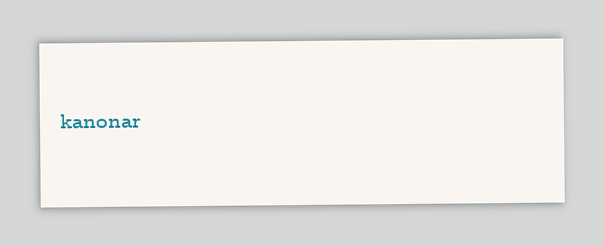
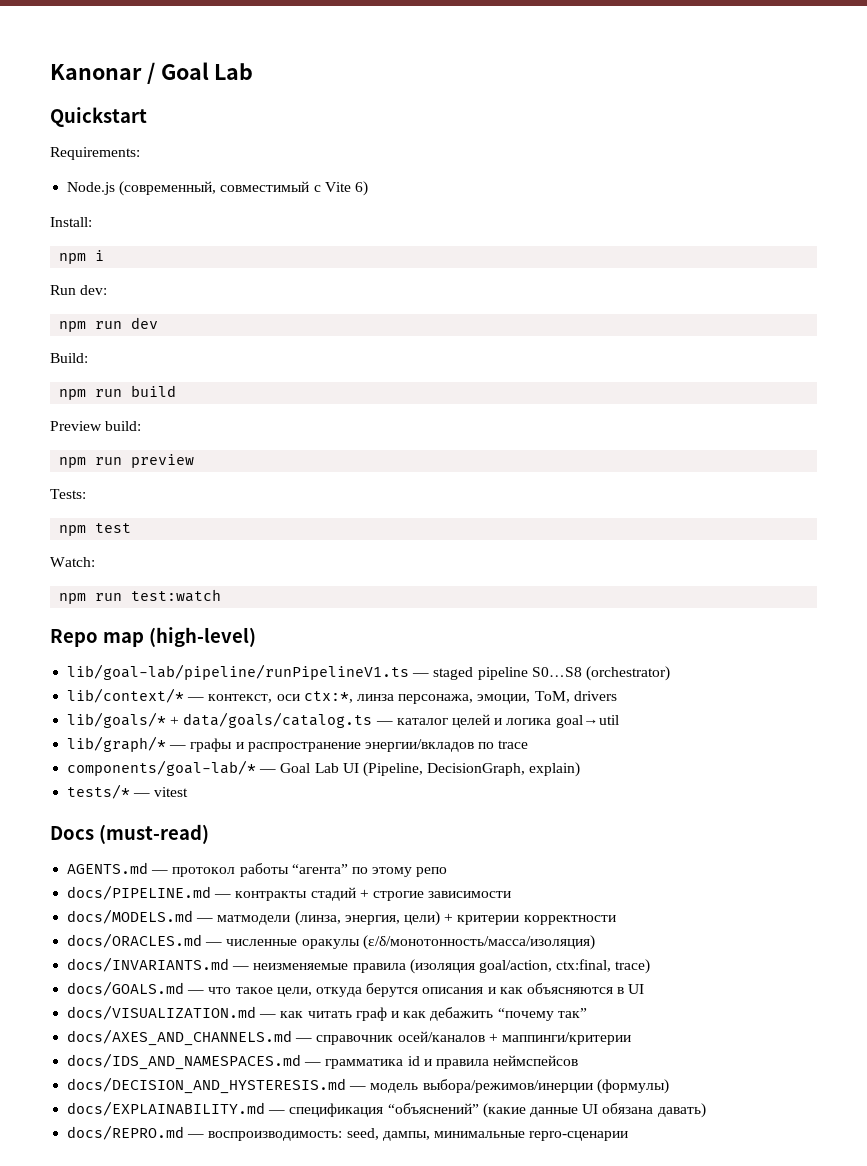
[59,113,142,129] kanonar -> [50,62,254,84] [50,107,147,127] [50,147,140,160] [67,181,368,196] [50,217,92,227] [59,250,105,264] [50,285,108,295] [59,317,159,332] [50,353,88,363] [59,385,177,400] [50,421,142,431] [59,454,195,468] [50,489,86,499] [59,523,132,536] [50,557,95,567] [59,589,222,604] [50,627,256,647] [67,664,670,681] [67,688,617,704] [67,712,619,728] [67,736,529,752] [67,760,581,777] [67,784,189,799] [50,824,209,844] [67,862,448,877] [67,885,512,901] [67,909,616,926] [67,933,595,950] [67,957,651,974] [67,981,645,997] [67,1005,587,1021] [67,1029,631,1046] [67,1053,579,1070] [67,1077,669,1094] [67,1101,706,1118] [67,1125,629,1141] Kanonar / Goal Lab // Quickstart // Requirements: // Node.js (современный, совместимый с Vite 6) // Install: // npm i // Run dev: // npm run dev // Build: // npm run build // Preview build: // npm run preview // Tests: // npm test // Watch: // npm run test:watch // Repo map (high-level) // lib/goal-lab/pipeline/runPipelineV1.ts — staged pipeline S0…S8 (orchestrator) // lib/context/* — контекст, оси ctx:*, линза персонажа, эмоции, ToM, drivers // lib/goals/* + data/goals/catalog.ts — каталог целей и логика goal→util // lib/graph/* — графы и распространение энергии/вкладов по trace // components/goal-lab/* — Goal Lab UI (Pipeline, DecisionGraph, explain) // tests/* — vitest // Docs (must-read) // AGENTS.md — протокол работы “агента” по этому репо // docs/PIPELINE.md — контракты стадий + строгие зависимости // docs/MODELS.md — матмодели (линза, энергия, цели) + критерии корректности // docs/ORACLES.md — численные оракулы (ε/δ/монотонность/масса/изоляция) // docs/INVARIANTS.md — неизменяемые правила (изоляция goal/action, ctx:final, trace) // docs/GOALS.md — что такое цели, откуда берутся описания и как объясняются в UI // docs/VISUALIZATION.md — как читать граф и как дебажить “почему так” // docs/AXES_AND_CHANNELS.md — справочник осей/каналов + маппинги/критерии // docs/IDS_AND_NAMESPACES.md — грамматика id и правила неймспейсов // docs/DECISION_AND_HYSTERESIS.md — модель выбора/режимов/инерции (формулы) // docs/EXPLAINABILITY.md — спецификация “объяснений” (какие данные UI обязана давать) // docs/REPRO.md — воспроизводимость: seed, дампы, минимальные repro-сценарии

